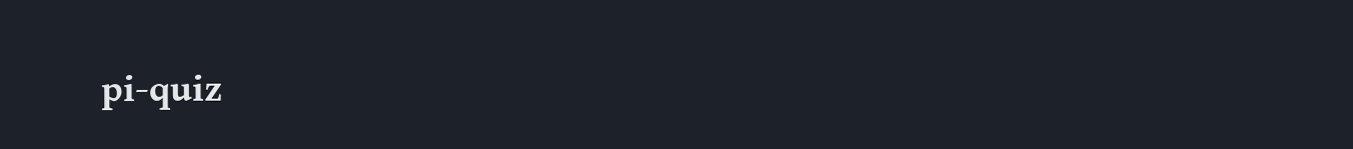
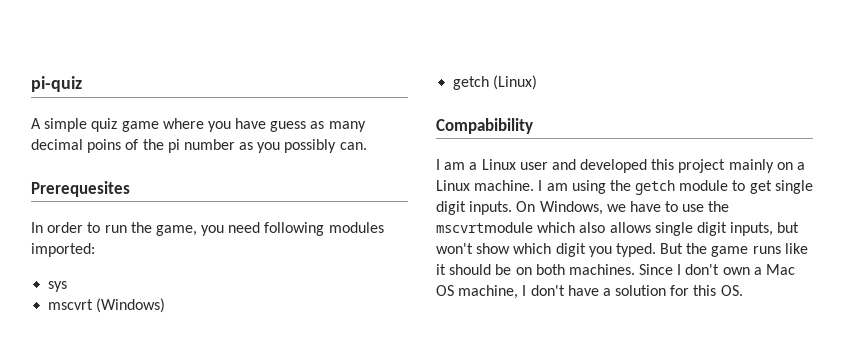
(223, 92) none -> [31,118,366,132] [31,139,367,153] [31,181,130,197] [31,222,384,236] [31,243,95,257] [48,281,68,292] [48,298,166,313] [453,75,538,90] [436,118,533,134] [436,159,806,173] [436,180,813,195] [436,201,730,215] [436,222,800,236] [436,243,808,257] [436,264,796,275] [436,285,743,299] // A simple quiz game where you have guess as many decimal poins of the pi number as you possibly can. // Prerequesites // In order to run the game, you need following modules imported: // sys // mscvrt (Windows) // getch (Linux) // Compabibility // I am a Linux user and developed this project mainly on a Linux machine. I am using the getch module to get single digit inputs. On Windows, we have to use the mscvrtmodule which also allows single digit inputs, but won't show which digit you typed. But the game runs like it should be on both machines. Since I don't own a Mac OS machine, I don't have a solution for this OS.

